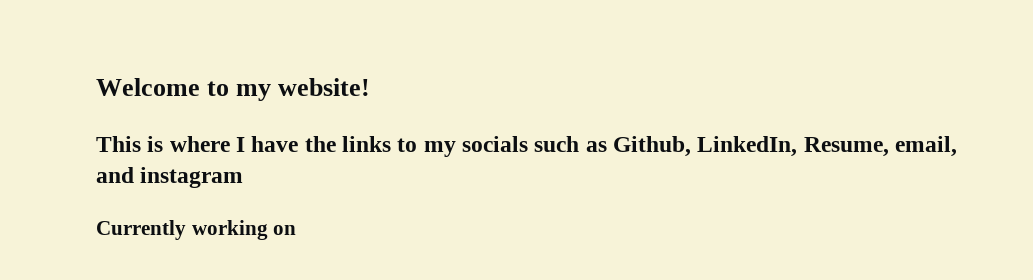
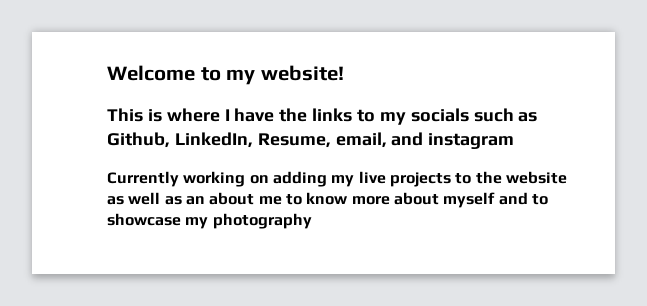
(297, 230) none -> [272,171,567,187] [107,192,548,208] [107,213,312,229] adding my live projects to the website as well as an about me to know more about myself and to showcase my photography

